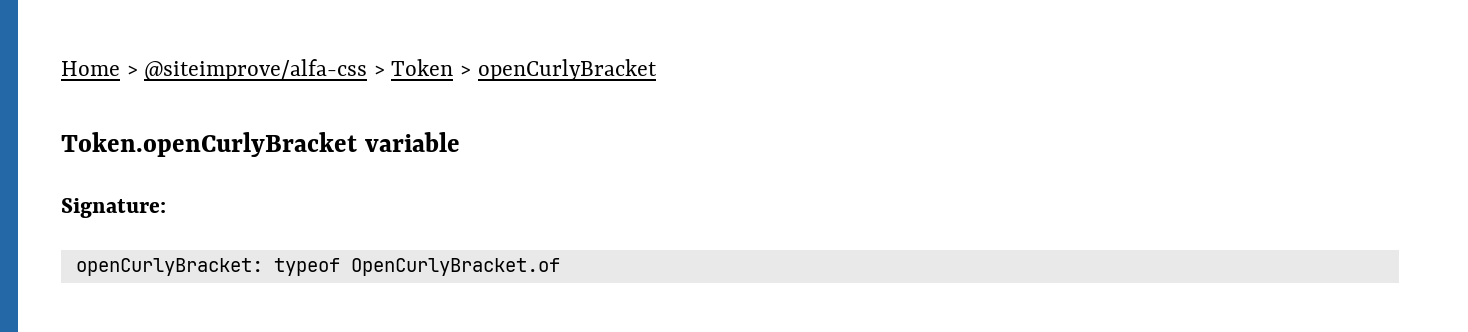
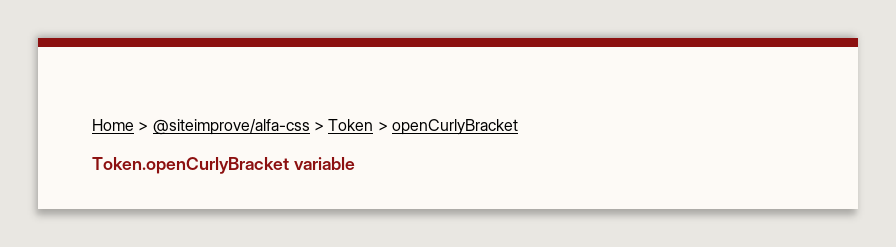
[61,198,166,218] [75,258,560,276] // Signature: // openCurlyBracket: typeof OpenCurlyBracket.of -> (355, 163) none

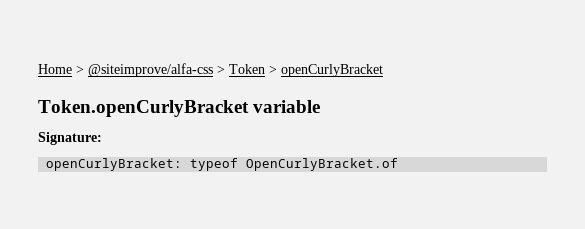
(355, 163) none -> [38,132,102,145] [46,158,399,171] // Signature: // openCurlyBracket: typeof OpenCurlyBracket.of

